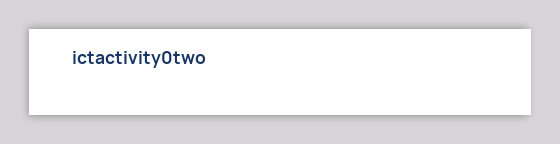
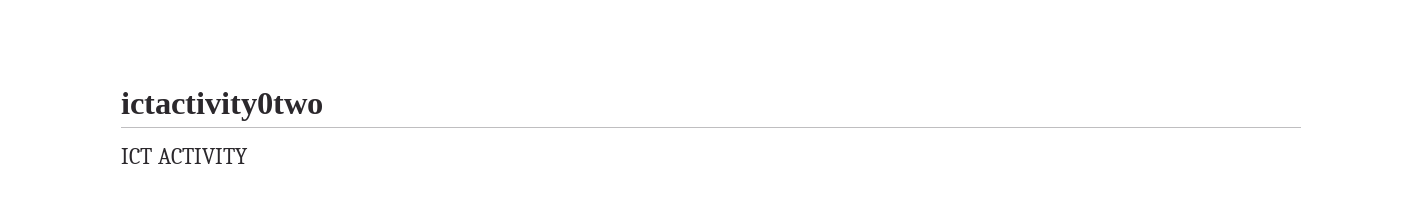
(206, 59) none -> [121,148,248,164] // ICT ACTIVITY

